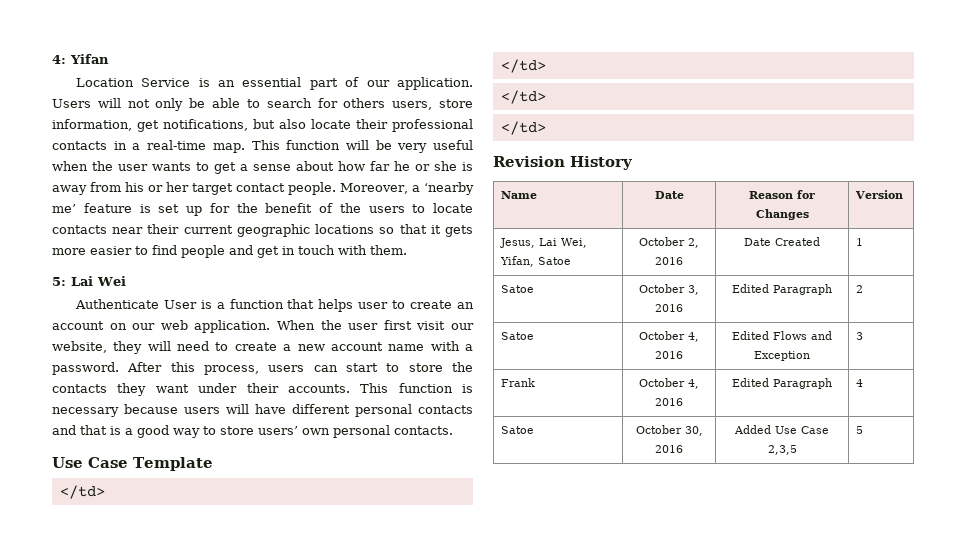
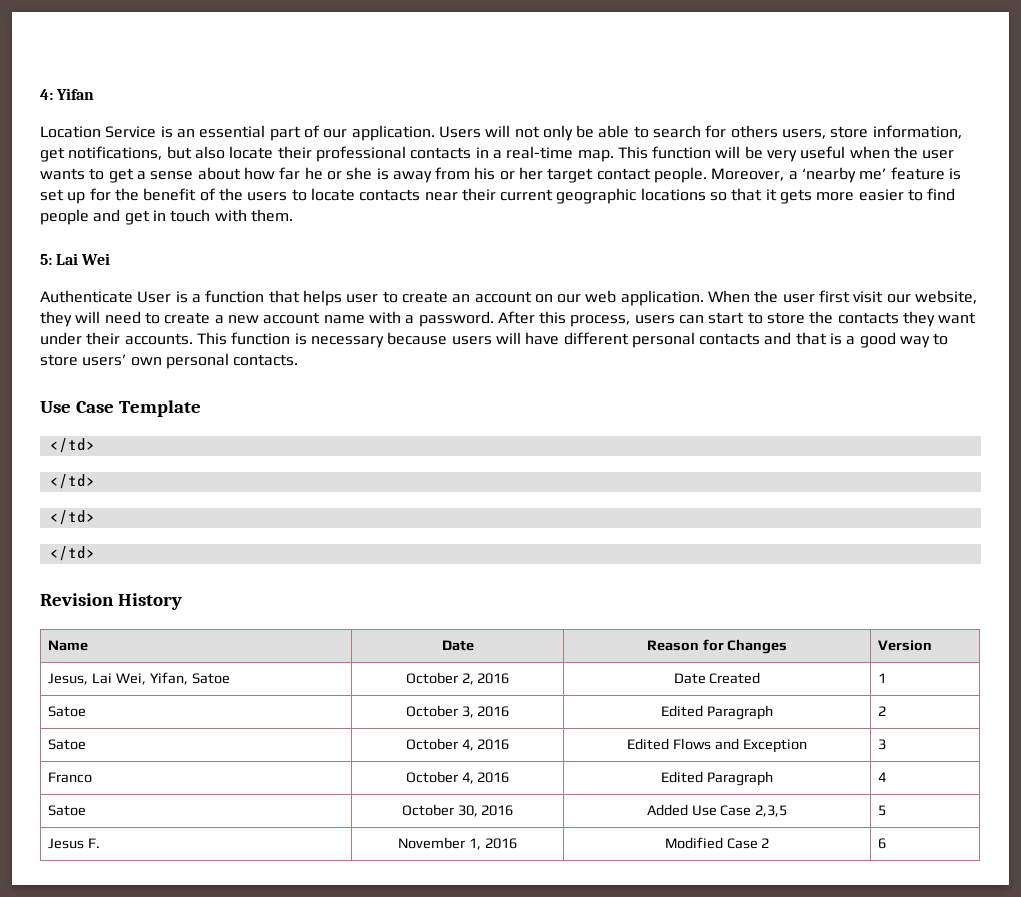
[501,378,536,387] Frank -> [48,772,93,783] Franco
(864, 430) none -> [48,838,101,849] [398,837,517,850] [664,837,770,849] [878,838,887,849] // Jesus F. | November 1, 2016 | Modified Case 2 | 6

